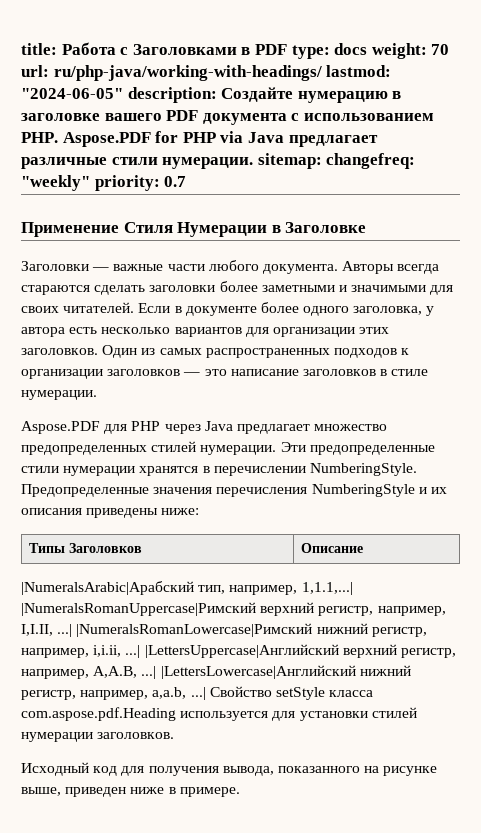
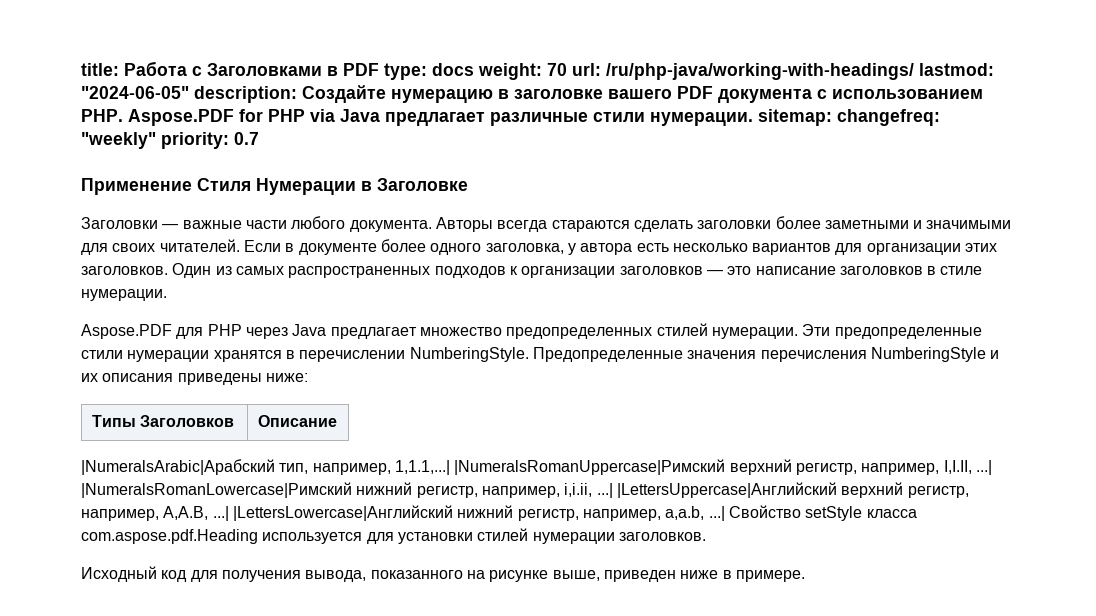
[53,65,322,81] ru/php-java/working-with-headings/ -> [606,63,914,80] /ru/php-java/working-with-headings/

